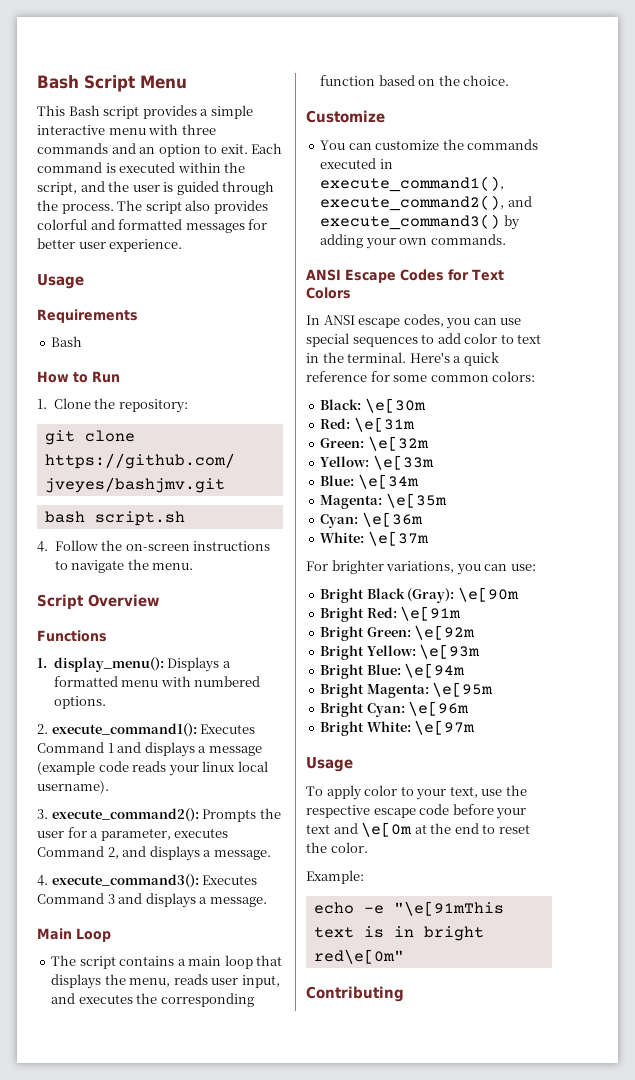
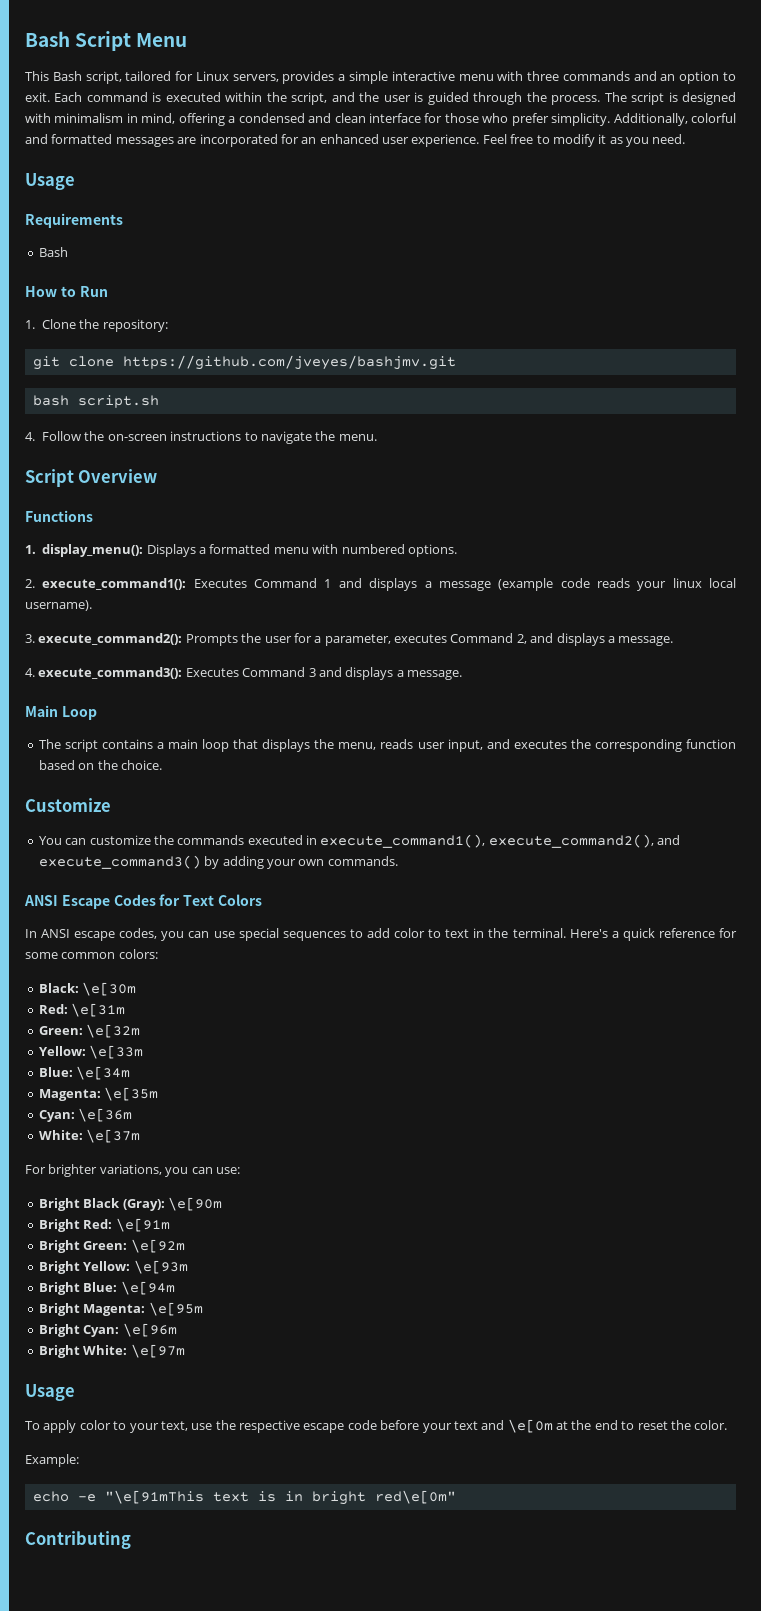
[103,106,140,119] script -> [85,71,279,84] script, tailored for Linux servers,
[185,200,268,214] [37,219,268,233] [37,238,183,252] also provides colorful and formatted messages for better user experience. -> [668,92,737,105] [25,113,736,126] [25,134,686,147] is designed with minimalism in mind, offering a condensed and clean interface for those who prefer simplicity. Additionally, colorful and formatted messages are incorporated for an enhanced user experience. Feel free to modify it as you need.

